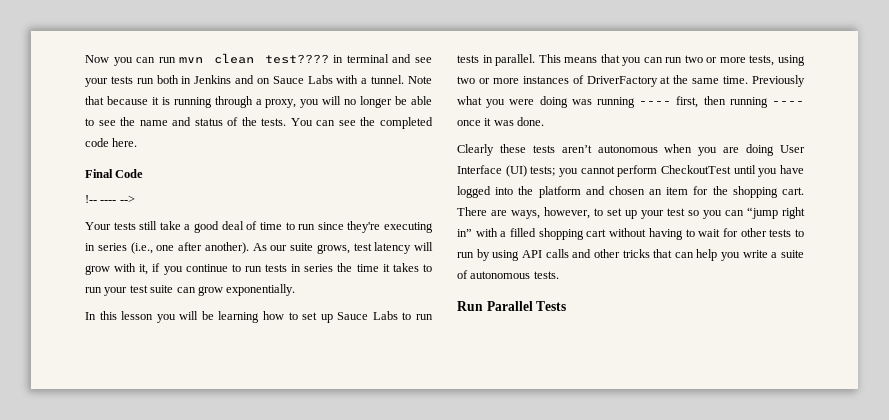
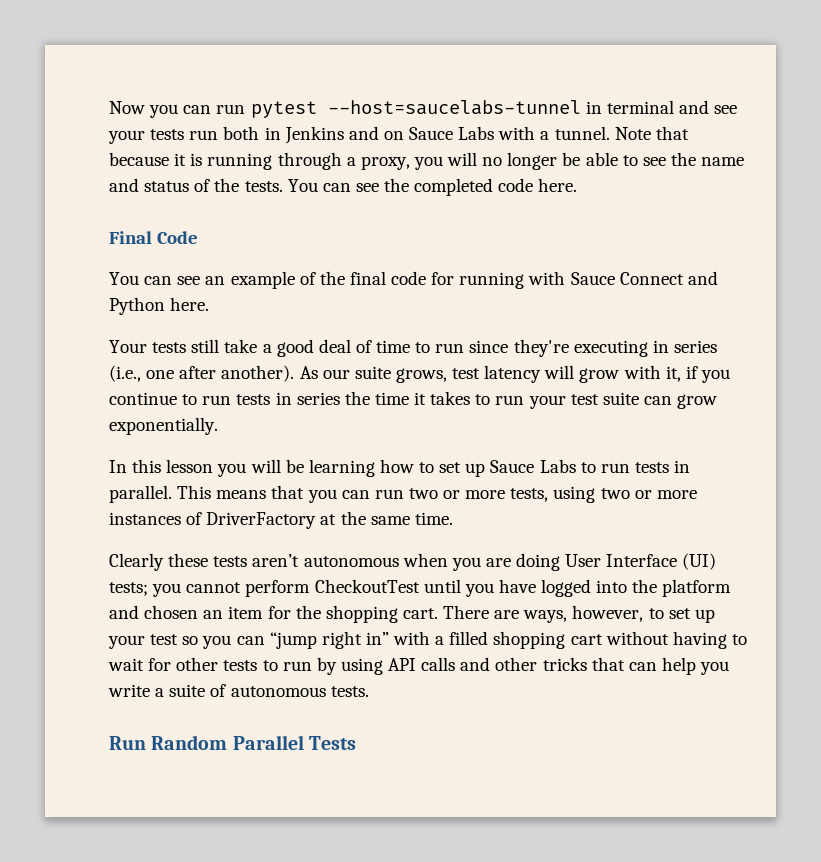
[179,53,329,64] mvn clean test???? -> [250,100,581,118] pytest --host=saucelabs-tunnel
[85,195,135,203] !-- ---- --> -> [109,271,718,289] [109,297,210,315] You can see an example of the final code for running with Sauce Connect and Python here.
[752,75,805,87] [457,96,804,108] [457,117,545,126] Previously what you were doing was running ---- first, then running ---- once it was done. -> (453, 518) none
(483, 306) none -> [151,735,228,750] Random

